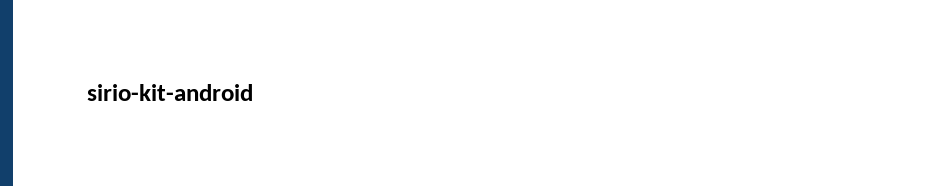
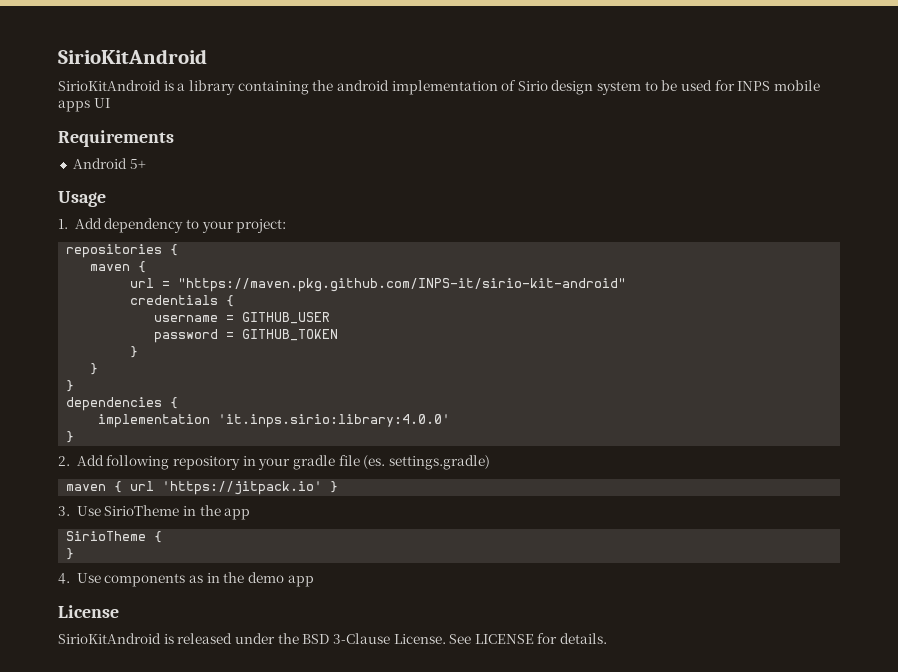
[87,84,253,101] sirio-kit-android -> [58,49,207,64] [58,80,820,95] [58,98,110,112] [58,130,174,147] [72,158,146,169] [58,191,106,207] [58,218,287,233] [66,244,179,258] [90,261,147,273] [130,278,627,292] [130,295,235,307] [154,312,331,324] [154,329,339,343] [130,346,139,358] [90,363,99,375] [66,380,75,392] [66,397,179,411] [98,414,451,428] [66,431,75,443] [58,455,490,470] [66,481,339,495] [58,505,251,520] [66,531,163,543] [66,548,75,560] [58,572,314,587] [58,605,119,618] [58,633,608,644] SirioKitAndroid // SirioKitAndroid is a library containing the android implementation of Sirio design system to be used for INPS mobile apps UI // Requirements // Android 5+ // Usage // 1. Add dependency to your project: // repositories { // maven { // url = "https://maven.pkg.github.com/INPS-it/sirio-kit-android" // credentials { // username = GITHUB_USER // password = GITHUB_TOKEN // } // } // } // dependencies { // implementation 'it.inps.sirio:library:4.0.0' // } // 2. Add following repository in your gradle file (es. settings.gradle) // maven { url 'https://jitpack.io' } // 3. Use SirioTheme in the app // SirioTheme { // } // 4. Use components as in the demo app // License // SirioKitAndroid is released under the BSD 3-Clause License. See LICENSE for details.

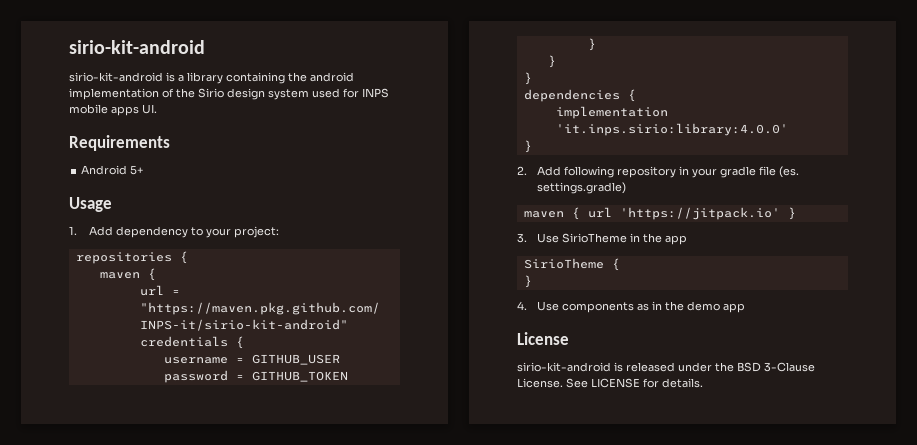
[58,49,207,64] [58,80,161,91] SirioKitAndroid // SirioKitAndroid -> [69,40,205,54] [69,72,163,82] sirio-kit-android // sirio-kit-android
(517, 85) none -> [176,88,195,98] the
[644,80,678,91] to be -> (309, 94) none
[93,98,110,108] UI -> [142,104,157,114] UI.
[58,633,161,644] SirioKitAndroid -> [517,362,611,372] sirio-kit-android

